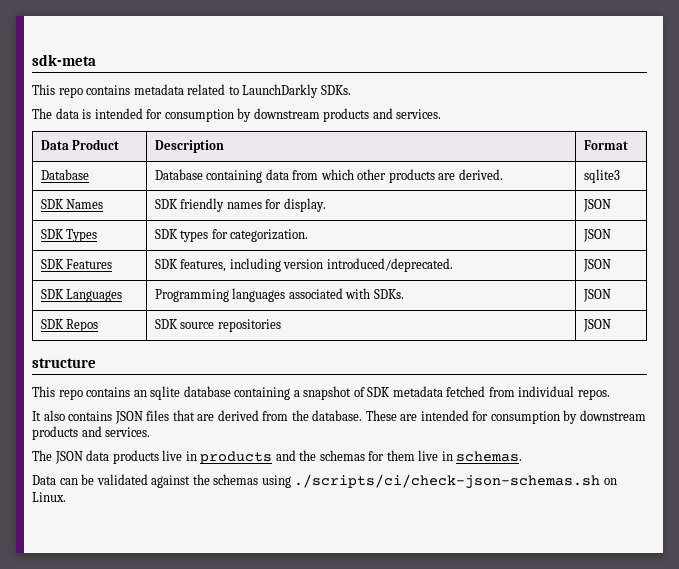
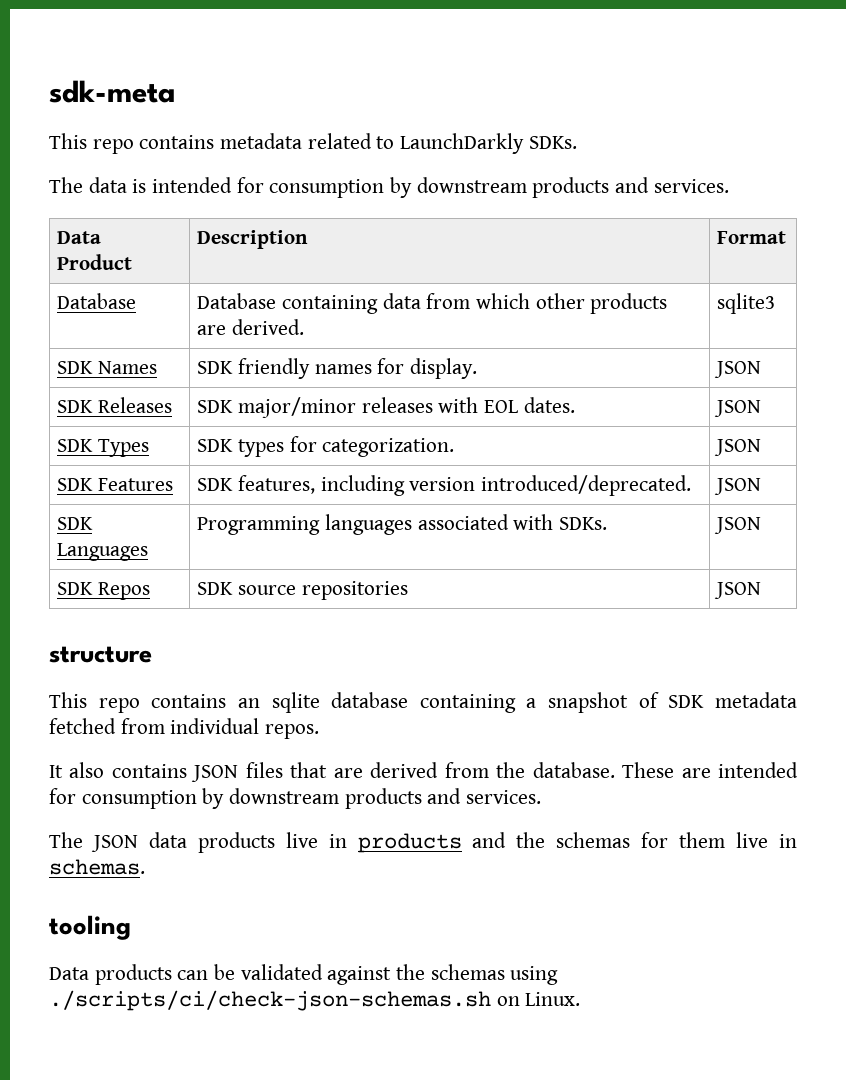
(611, 205) none -> [57,397,173,413] [197,397,575,418] [714,400,762,417] // SDK Releases | SDK major/minor releases with EOL dates. | JSON
[32,475,56,485] // Data -> [49,915,131,940] [49,964,172,985] // tooling // Data products

